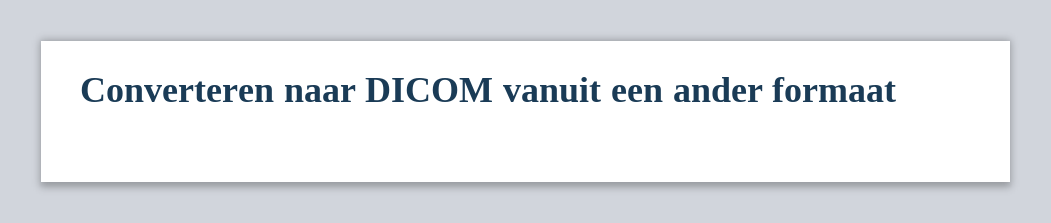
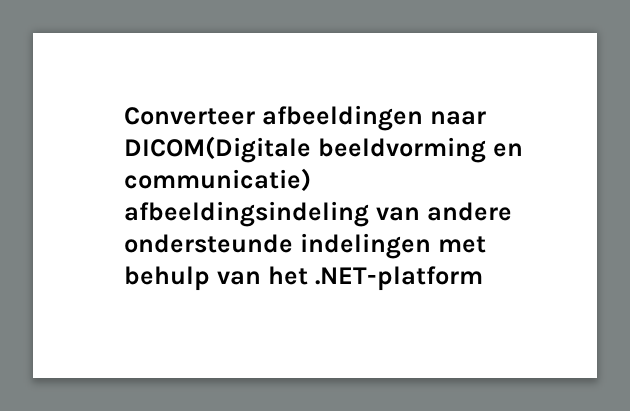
[80,77,897,102] Converteren naar DICOM vanuit een ander formaat -> [124,105,486,131] [124,136,523,163] [124,168,311,192] [124,201,512,227] [124,233,486,259] [124,266,483,291] Converteer afbeeldingen naar DICOM(Digitale beeldvorming en communicatie) afbeeldingsindeling van andere ondersteunde indelingen met behulp van het .NET-platform

